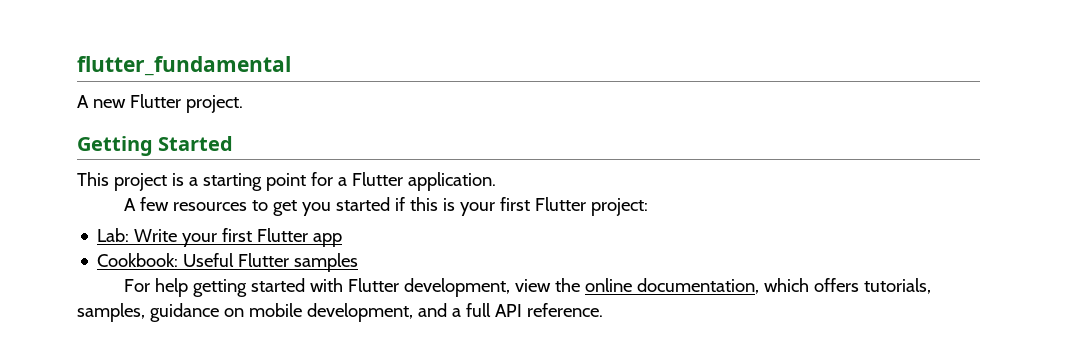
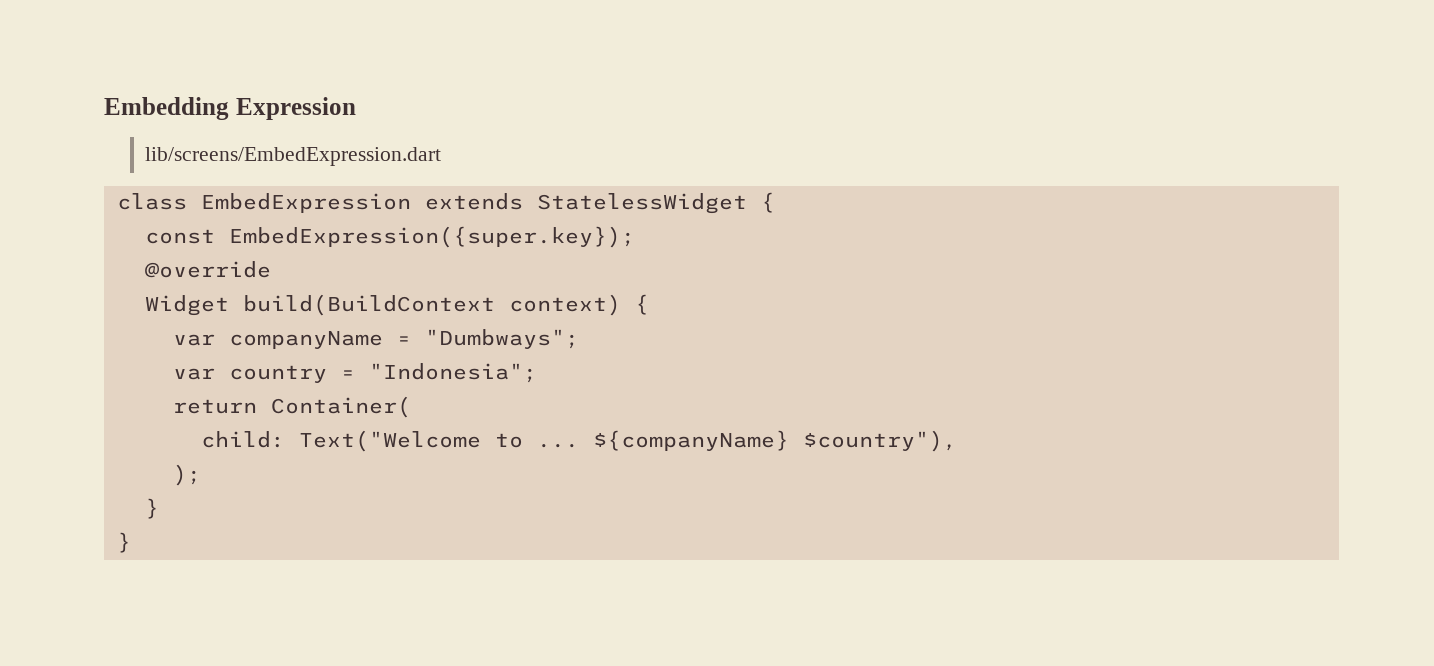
[77,56,291,76] [77,94,243,113] [77,136,234,156] [77,172,496,191] [123,197,648,216] [97,228,343,247] [97,253,359,272] [123,278,931,297] [77,303,603,322] flutter_fundamental // A new Flutter project. // Getting Started // This project is a starting point for a Flutter application. // A few resources to get you started if this is your first Flutter project: // Lab: Write your first Flutter app // Cookbook: Useful Flutter samples // For help getting started with Flutter development, view the online documentation, which offers tutorials, samples, guidance on mobile development, and a full API reference. -> [104,97,356,120] [145,147,442,166] [116,192,775,214] [144,226,635,248] [144,261,271,278] [144,294,649,316] [172,329,579,349] [172,363,537,383] [172,396,411,418] [200,430,957,452] [172,464,201,486] [144,498,159,519] [116,532,131,553] Embedding Expression // lib/screens/EmbedExpression.dart // class EmbedExpression extends StatelessWidget { // const EmbedExpression({super.key}); // @override // Widget build(BuildContext context) { // var companyName = "Dumbways"; // var country = "Indonesia"; // return Container( // child: Text("Welcome to ... ${companyName} $country"), // ); // } // }

